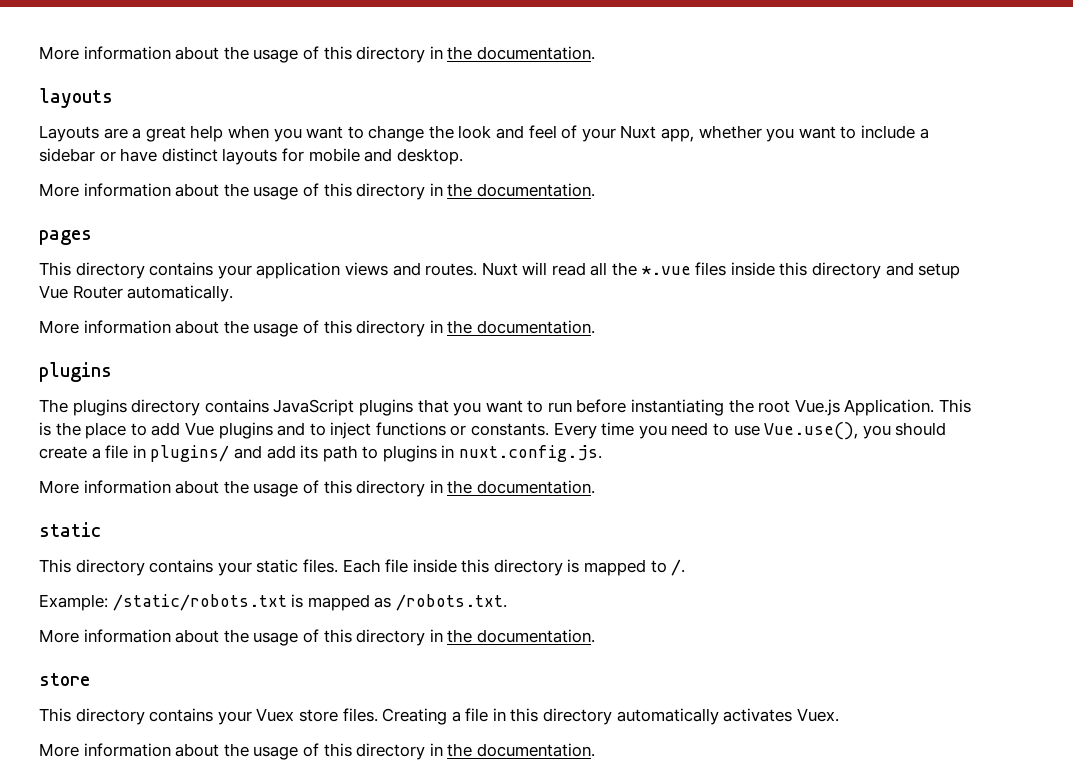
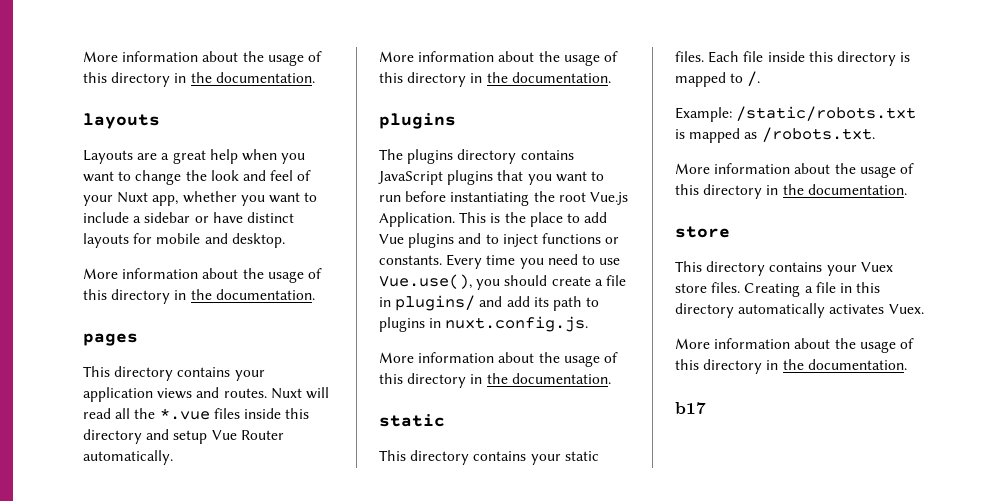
(595, 750) none -> [675,402,706,414] // b17

